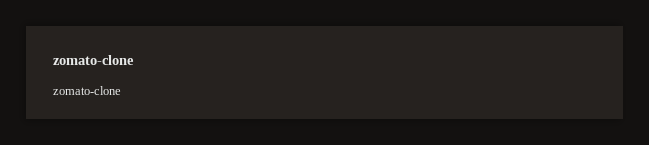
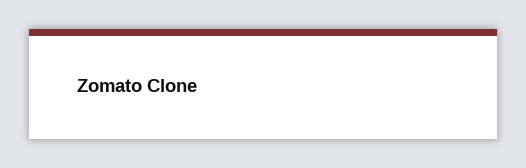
[53,55,134,65] [53,86,121,95] zomato-clone // zomato-clone -> [77,79,197,92] Zomato Clone

